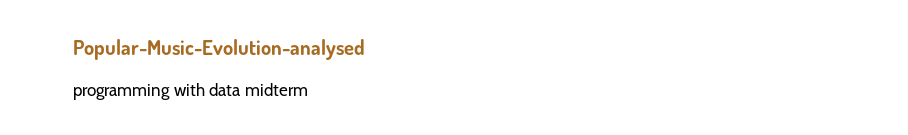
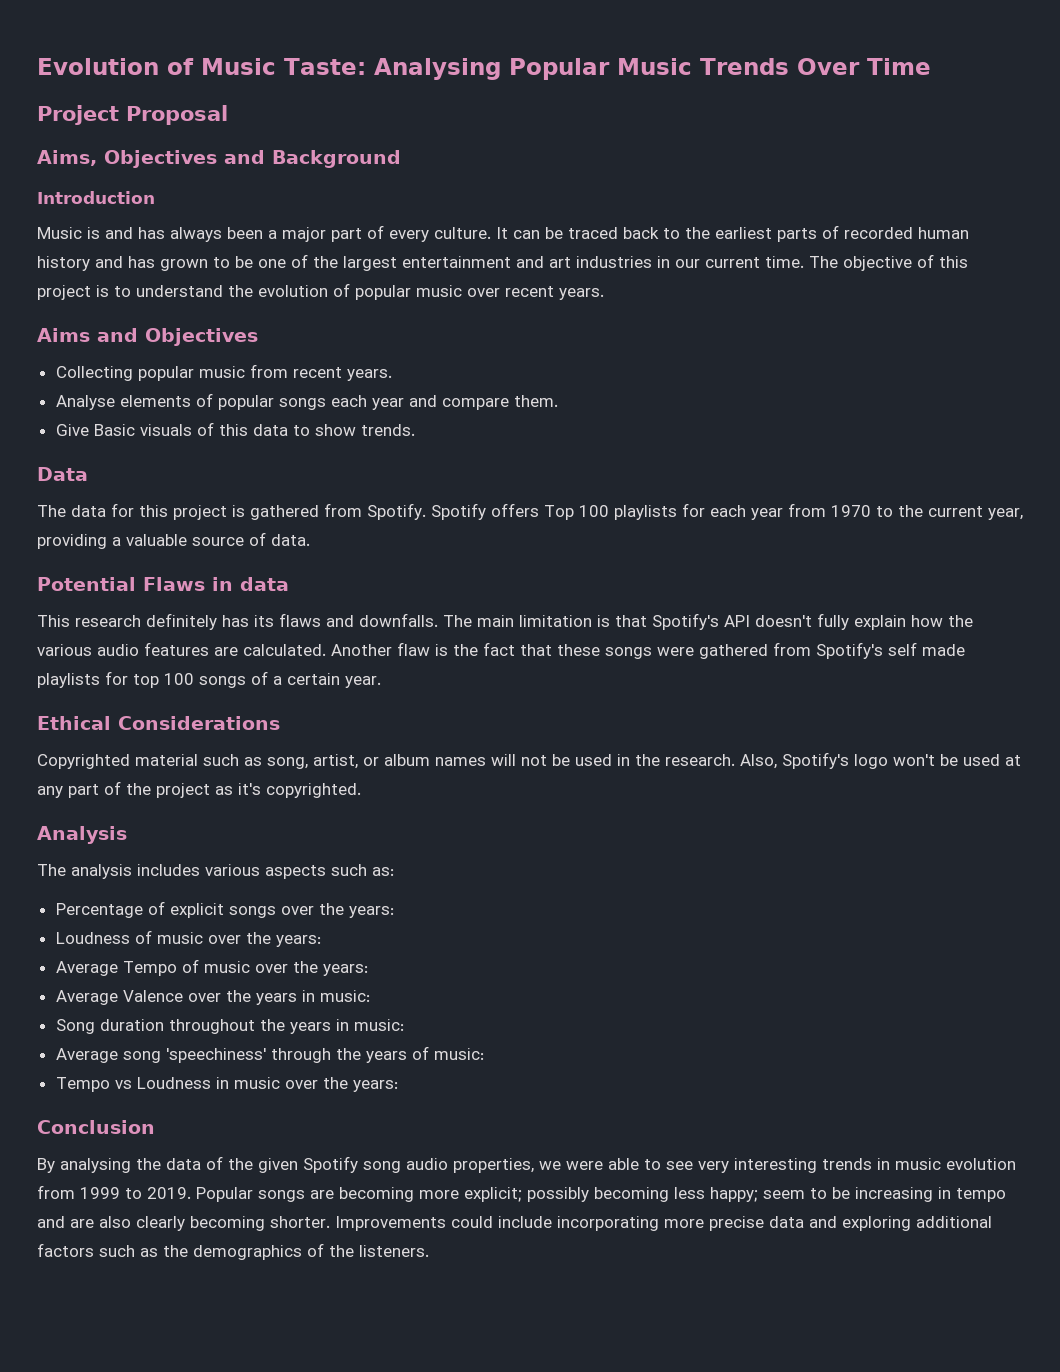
[73,39,365,60] [73,83,308,100] Popular-Music-Evolution-analysed // programming with data midterm -> [37,58,931,80] [37,105,228,125] [37,150,401,168] [37,191,155,204] [37,225,969,242] [37,254,968,271] [37,283,604,300] [37,328,258,346] [55,364,392,381] [55,393,558,410] [55,422,415,436] [37,467,88,481] [37,503,1023,520] [37,532,310,549] [37,577,289,591] [37,613,973,630] [37,642,965,659] [37,671,381,688] [37,716,280,730] [37,752,1021,769] [37,781,361,798] [37,826,127,844] [37,864,394,879] [55,901,394,918] [55,930,321,947] [55,959,368,976] [55,990,370,1005] [55,1019,404,1034] [55,1046,484,1063] [55,1077,398,1092] [37,1120,155,1134] [37,1156,1016,1173] [37,1185,1006,1202] [37,1216,992,1231] [37,1243,429,1260] Evolution of Music Taste: Analysing Popular Music Trends Over Time // Project Proposal // Aims, Objectives and Background // Introduction // Music is and has always been a major part of every culture. It can be traced back to the earliest parts of recorded human history and has grown to be one of the largest entertainment and art industries in our current time. The objective of this project is to understand the evolution of popular music over recent years. // Aims and Objectives // Collecting popular music from recent years. // Analyse elements of popular songs each year and compare them. // Give Basic visuals of this data to show trends. // Data // The data for this project is gathered from Spotify. Spotify offers Top 100 playlists for each year from 1970 to the current year, providing a valuable source of data. // Potential Flaws in data // This research definitely has its flaws and downfalls. The main limitation is that Spotify's API doesn't fully explain how the various audio features are calculated. Another flaw is the fact that these songs were gathered from Spotify's self made playlists for top 100 songs of a certain year. // Ethical Considerations // Copyrighted material such as song, artist, or album names will not be used in the research. Also, Spotify's logo won't be used at any part of the project as it's copyrighted. // Analysis // The analysis includes various aspects such as: // Percentage of explicit songs over the years: // Loudness of music over the years: // Average Tempo of music over the years: // Average Valence over the years in music: // Song duration throughout the years in music: // Average song 'speechiness' through the years of music: // Tempo vs Loudness in music over the years: // Conclusion // By analysing the data of the given Spotify song audio properties, we were able to see very interesting trends in music evolution from 1999 to 2019. Popular songs are becoming more explicit; possibly becoming less happy; seem to be increasing in tempo and are also clearly becoming shorter. Improvements could include incorporating more precise data and exploring additional factors such as the demographics of the listeners.

